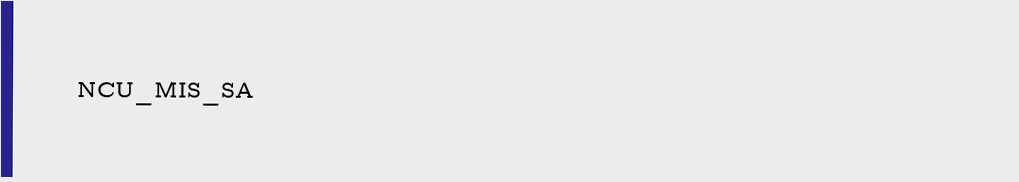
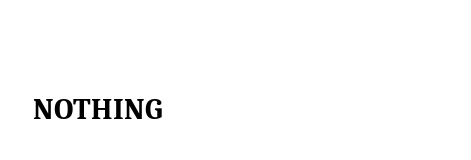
[76,80,255,106] NCU_MIS_SA -> [33,99,163,119] NOTHING

